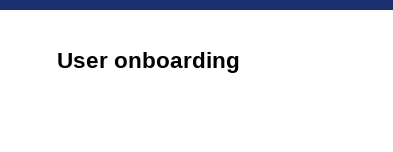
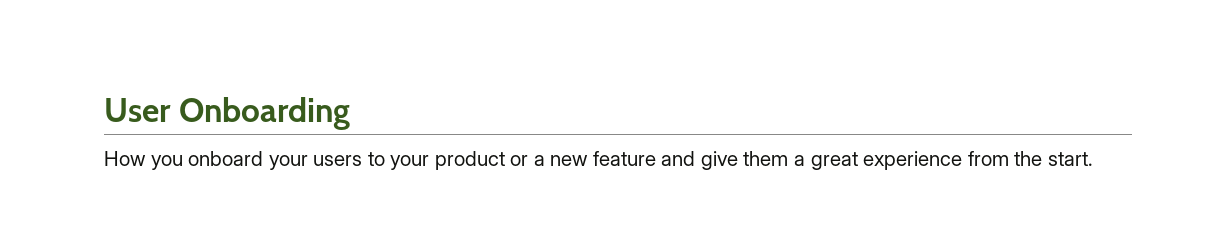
[114,52,241,73] onboarding -> [179,97,351,130] [104,151,1093,170] Onboarding // How you onboard your users to your product or a new feature and give them a great experience from the start.

